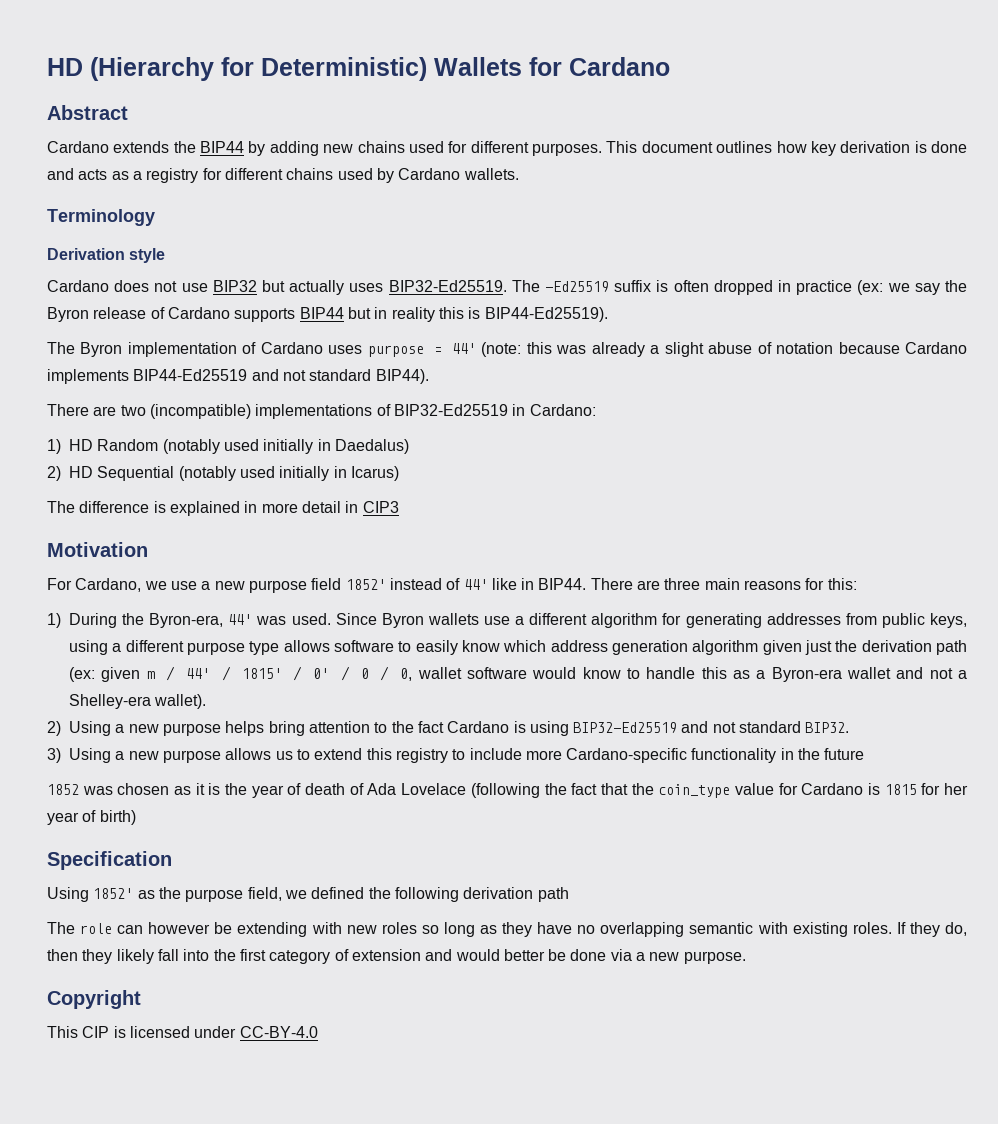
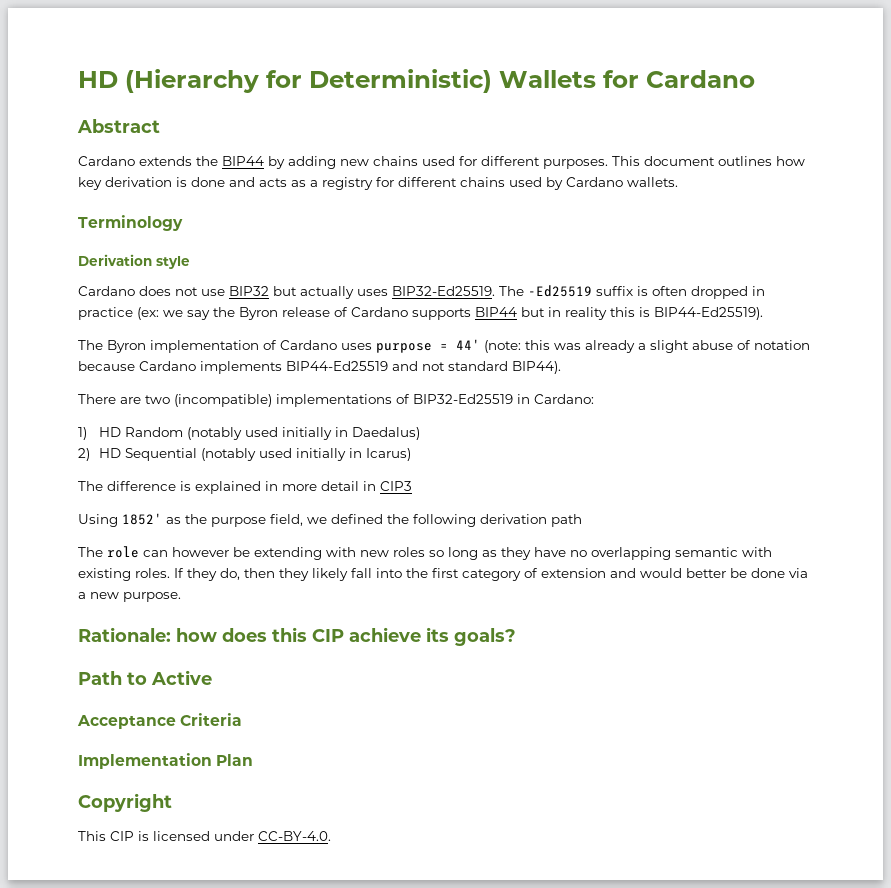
[47,542,148,557] [47,578,857,593] [47,613,967,628] [69,640,968,655] [69,666,968,682] [69,694,207,709] [47,721,850,736] [47,748,865,763] [47,783,968,798] [47,810,136,825] [47,851,172,870] // Motivation // For Cardano, we use a new purpose field 1852' instead of 44' like in BIP44. There are three main reasons for this: // 1) During the Byron-era, 44' was used. Since Byron wallets use a different algorithm for generating addresses from public keys, using a different purpose type allows software to easily know which address generation algorithm given just the derivation path (ex: given m / 44' / 1815' / 0' / 0 / 0, wallet software would know to handle this as a Byron-era wallet and not a Shelley-era wallet). // 2) Using a new purpose helps bring attention to the fact Cardano is using BIP32-Ed25519 and not standard BIP32. // 3) Using a new purpose allows us to extend this registry to include more Cardano-specific functionality in the future // 1852 was chosen as it is the year of death of Ada Lovelace (following the fact that the coin_type value for Cardano is 1815 for her year of birth) // Specification -> (412, 486) none
(746, 957) none -> [78,627,516,646] [78,670,212,685] [77,713,243,729] [78,753,254,769] // Rationale: how does this CIP achieve its goals? // Path to Active // Acceptance Criteria // Implementation Plan
[239,1026,318,1038] CC-BY-4.0 -> [258,831,331,841] CC-BY-4.0.

